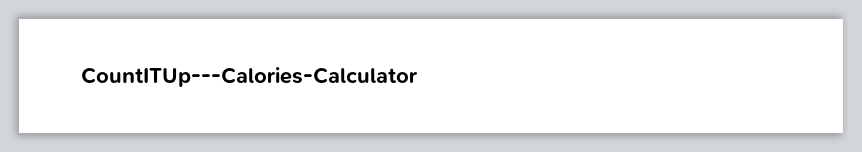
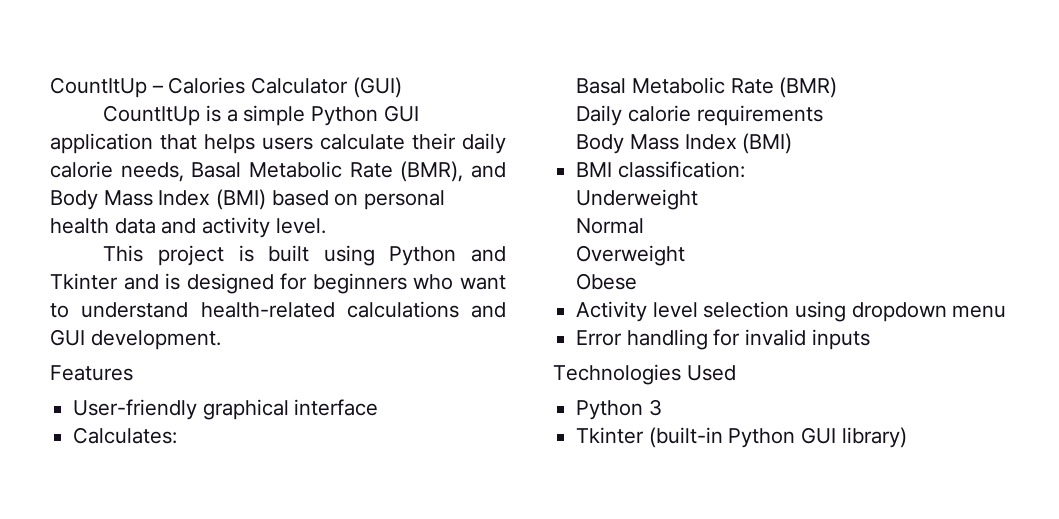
[81,67,418,87] CountITUp---Calories-Calculator -> [50,77,402,98] [103,105,419,126] [50,133,506,154] [50,161,507,182] [50,189,446,210] [50,217,326,238] [103,245,507,266] [50,273,506,294] [50,301,506,318] [50,329,221,350] [50,365,133,381] [73,399,379,420] [73,427,178,444] [576,77,838,98] [576,105,823,126] [576,133,793,154] [576,161,745,178] [576,189,699,210] [576,218,645,234] [576,245,686,266] [576,273,638,290] [576,301,1007,322] [576,329,870,350] [553,364,736,385] [576,399,662,420] [576,427,907,448] CountItUp – Calories Calculator (GUI) // CountItUp is a simple Python GUI application that helps users calculate their daily calorie needs, Basal Metabolic Rate (BMR), and Body Mass Index (BMI) based on personal health data and activity level. // This project is built using Python and Tkinter and is designed for beginners who want to understand health-related calculations and GUI development. // Features // User-friendly graphical interface // Calculates: // Basal Metabolic Rate (BMR) // Daily calorie requirements // Body Mass Index (BMI) // BMI classification: // Underweight // Normal // Overweight // Obese // Activity level selection using dropdown menu // Error handling for invalid inputs // Technologies Used // Python 3 // Tkinter (built-in Python GUI library)

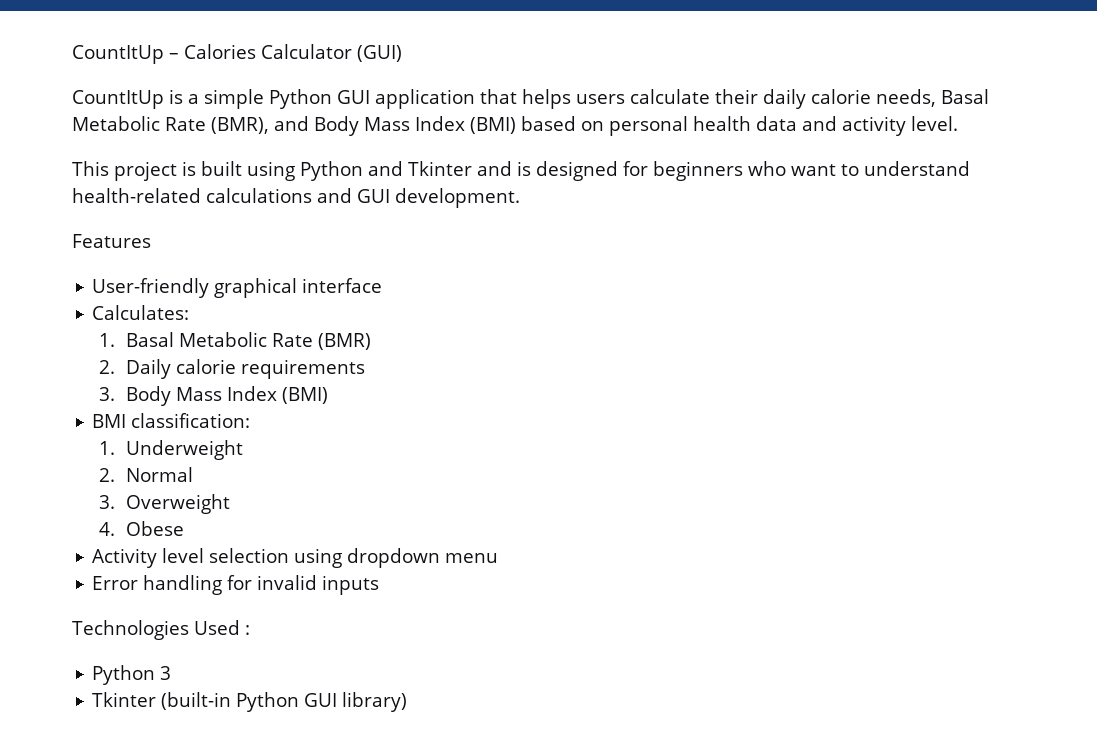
(178, 435) none -> [98,333,115,347] 1.
(838, 87) none -> [98,360,115,374] 2.
(823, 115) none -> [98,387,115,401] 3.
(745, 169) none -> [98,441,115,455] 1.
(699, 199) none -> [98,468,115,482] 2.
(645, 226) none -> [98,495,115,509] 3.
(686, 255) none -> [98,522,115,536] 4.
(736, 373) none -> [244,625,250,635] :

